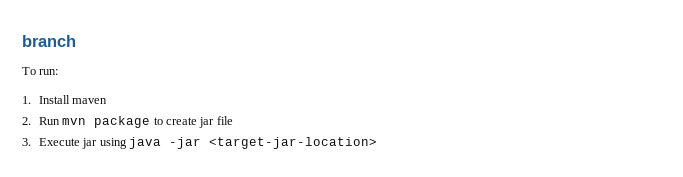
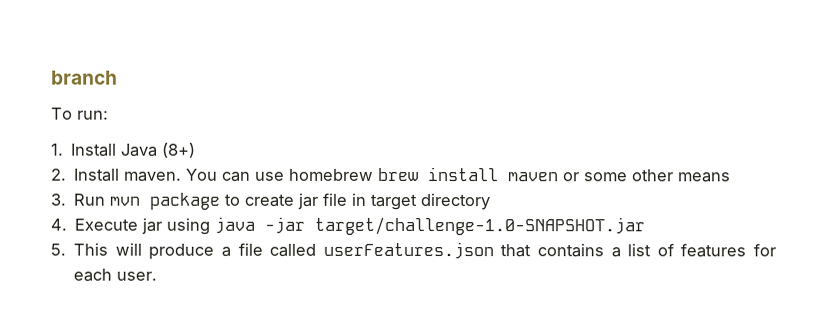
[72,98,108,104] [22,117,31,125] maven // 2. -> [121,142,197,158] [50,167,731,183] [50,193,66,206] Java (8+) // 2. Install maven. You can use homebrew brew install maven or some other means // 3.
[22,138,31,146] // 3. -> [351,192,491,211] [50,218,67,231] in target directory // 4.
[208,137,377,149] <target-jar-location> -> [314,216,646,236] [50,241,776,260] [73,268,158,282] target/challenge-1.0-SNAPSHOT.jar // 5. This will produce a file called userFeatures.json that contains a list of features for each user.

